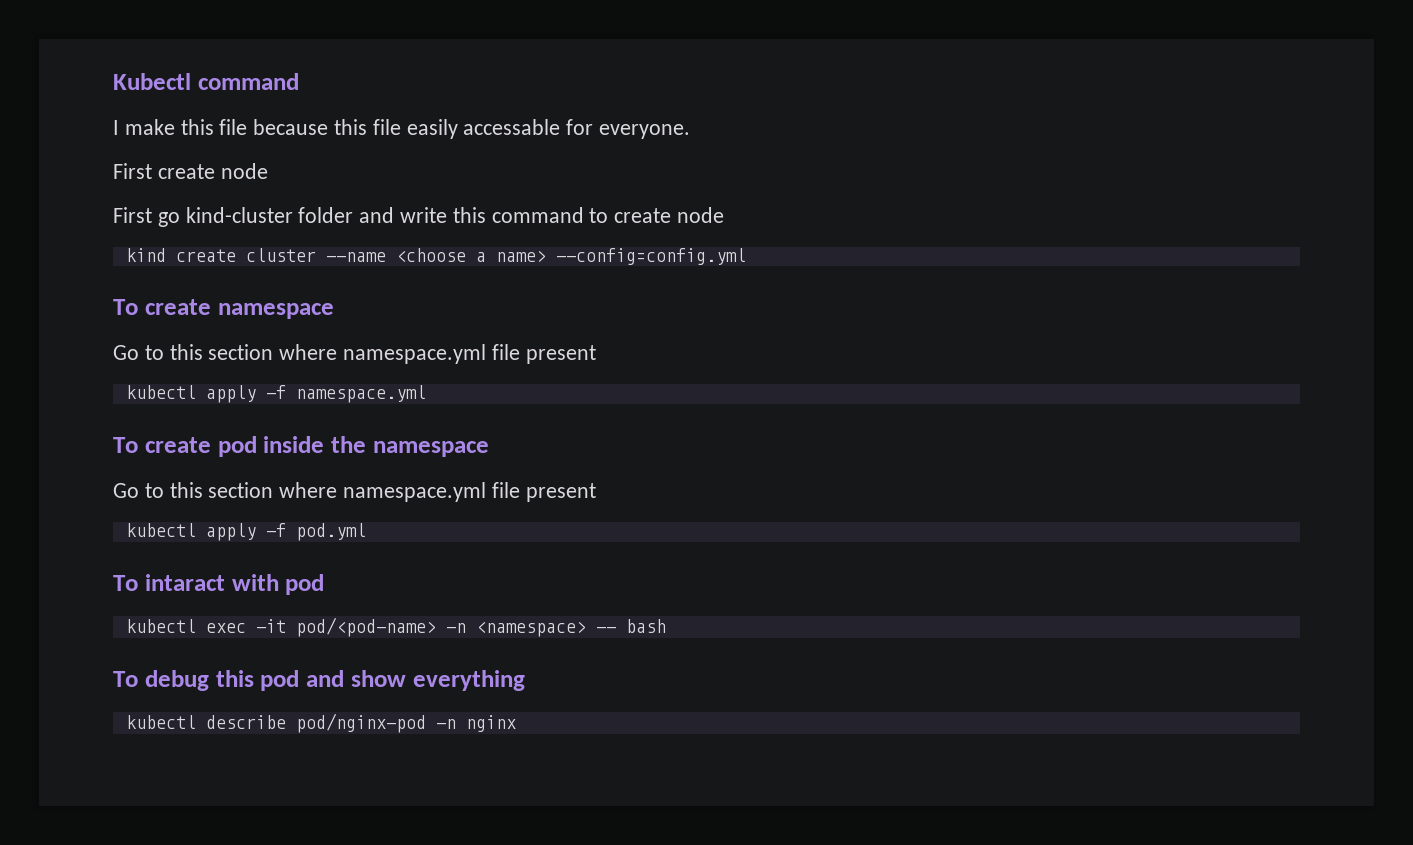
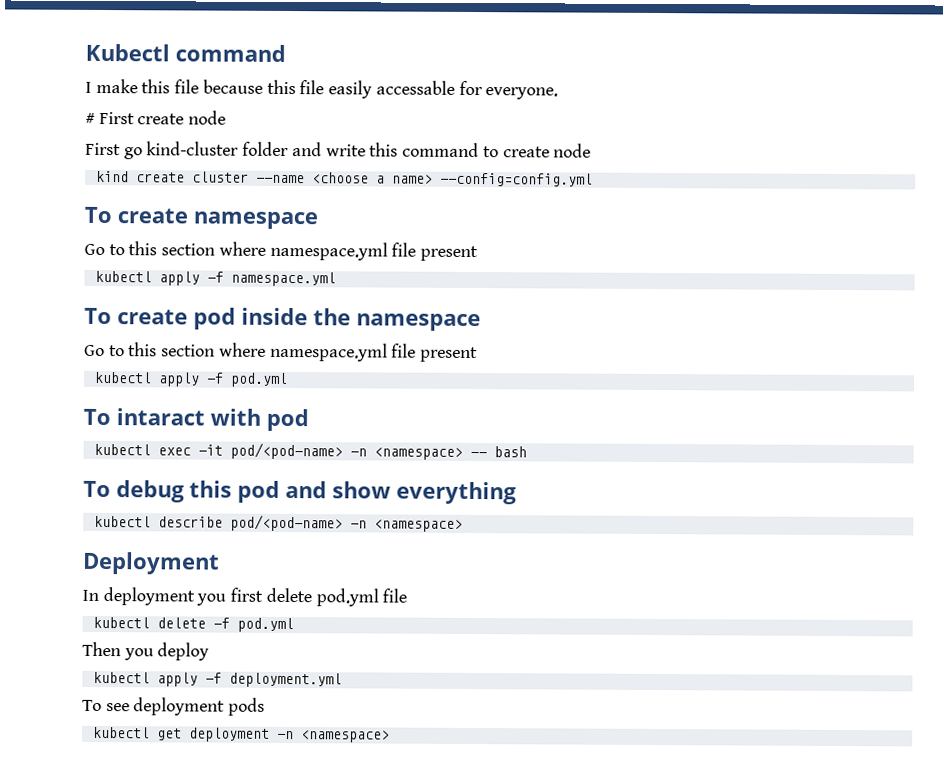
(691, 131) none -> [85,112,95,124] #
[295,713,516,733] pod/nginx-pod -n nginx -> [229,514,463,532] [82,551,220,575] [82,587,408,607] [92,616,294,633] [82,641,210,661] [92,671,342,688] [82,697,266,716] [92,726,390,743] pod/<pod-name> -n <namespace> // Deployment // In deployment you first delete pod.yml file // kubectl delete -f pod.yml // Then you deploy // kubectl apply -f deployment.yml // To see deployment pods // kubectl get deployment -n <namespace>

